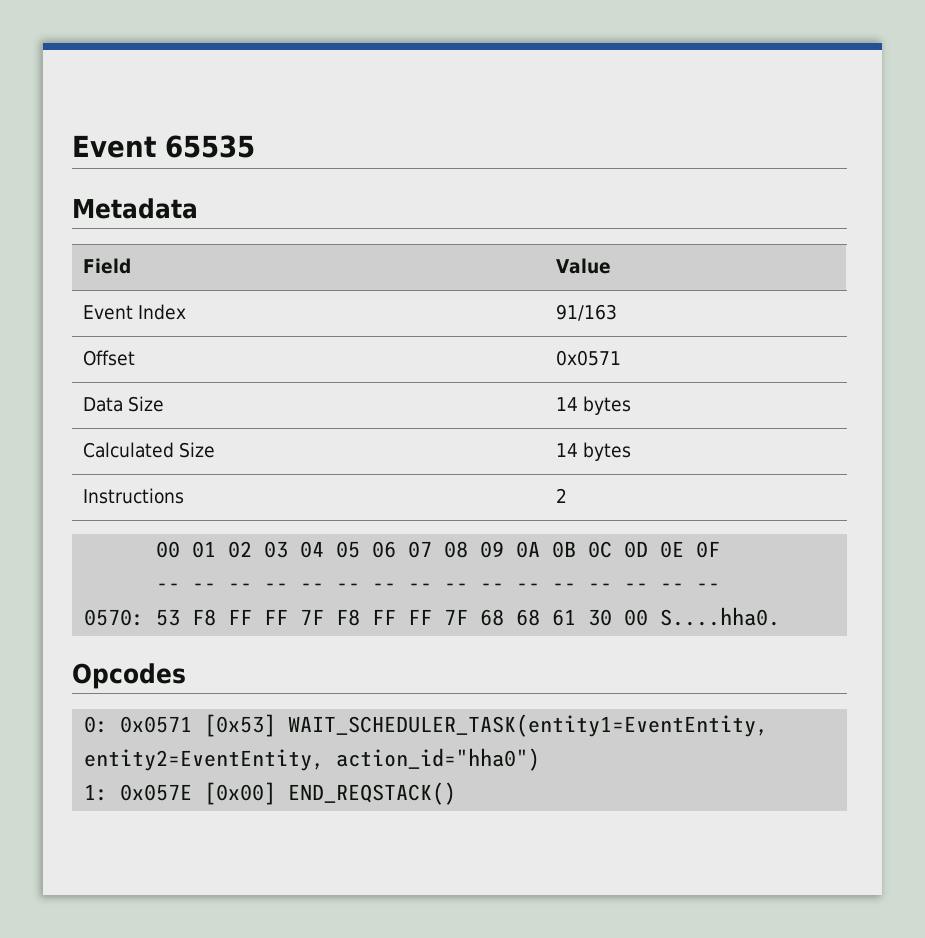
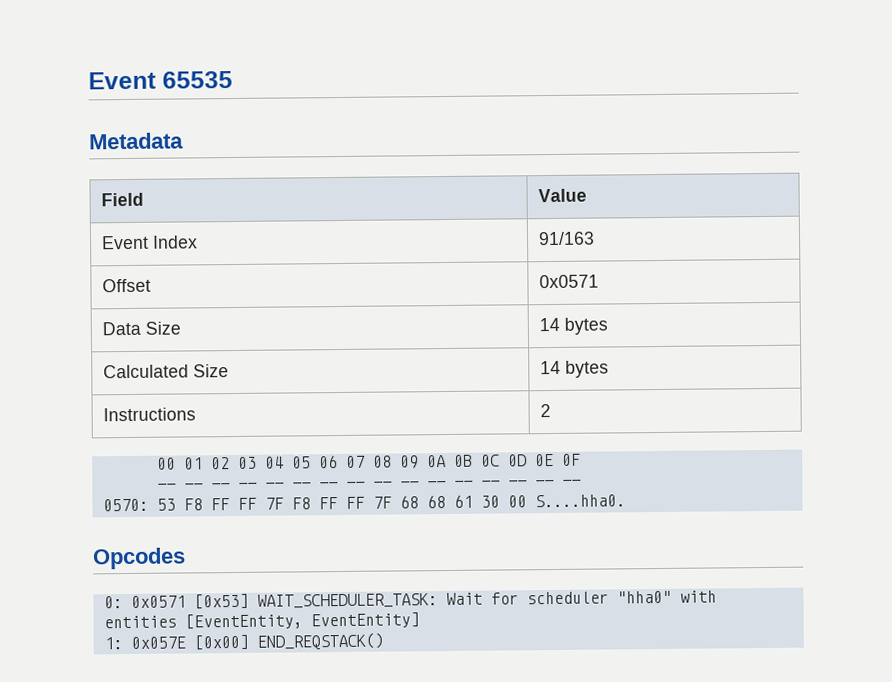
[288,714,769,737] [84,748,541,771] WAIT_SCHEDULER_TASK(entity1=EventEntity, entity2=EventEntity, action_id="hha0") -> [256,590,717,609] [103,612,420,630] WAIT_SCHEDULER_TASK: Wait for scheduler "hha0" with entities [EventEntity, EventEntity]

